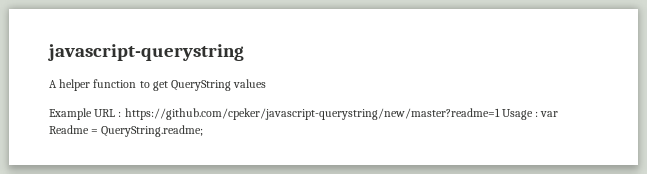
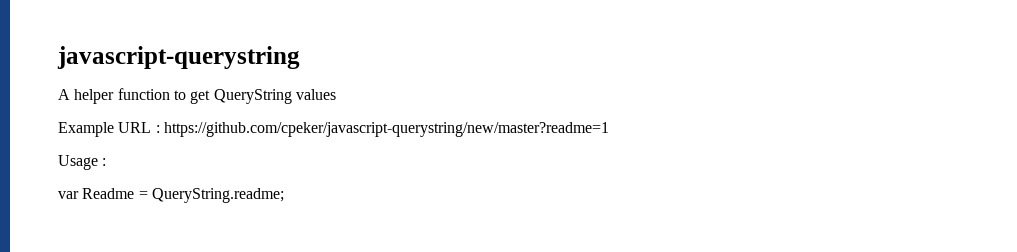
(500, 114) none -> (609, 129) //
(539, 114) none -> (107, 162) //

